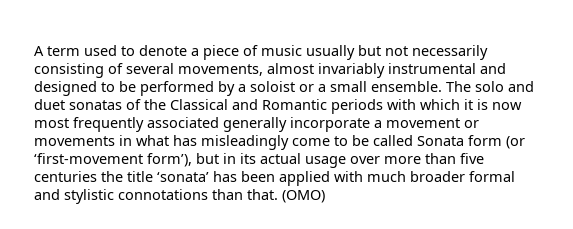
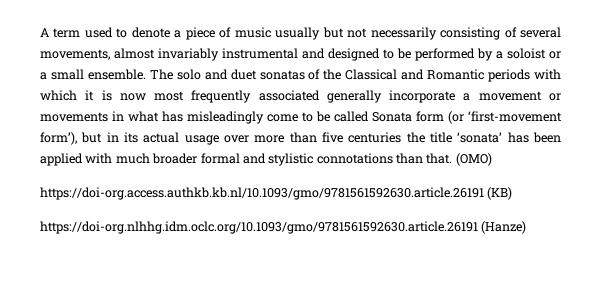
(325, 196) none -> [40,187,513,200] [40,221,527,234] // https://doi-org.access.authkb.kb.nl/10.1093/gmo/9781561592630.article.26191 (KB) // https://doi-org.nlhhg.idm.oclc.org/10.1093/gmo/9781561592630.article.26191 (Hanze)

